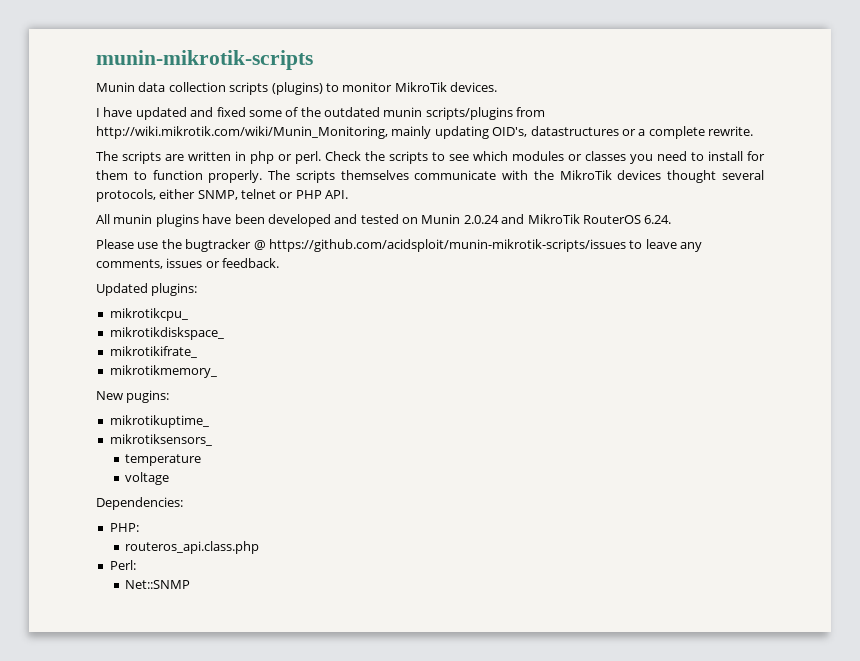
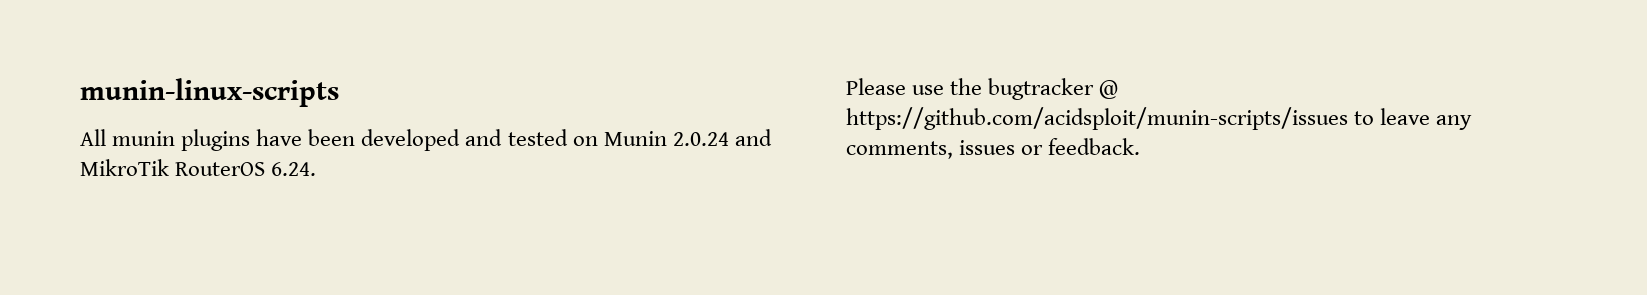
[96,50,313,70] [96,82,497,95] [96,107,546,120] [96,126,753,139] [96,151,765,164] [96,170,764,183] [96,189,349,202] munin-mikrotik-scripts // Munin data collection scripts (plugins) to monitor MikroTik devices. // I have updated and fixed some of the outdated munin scripts/plugins from http://wiki.mikrotik.com/wiki/Munin_Monitoring, mainly updating OID's, datastructures or a complete rewrite. // The scripts are written in php or perl. Check the scripts to see which modules or classes you need to install for them to function properly. The scripts themselves communicate with the MikroTik devices thought several protocols, either SNMP, telnet or PHP API. -> [80,78,339,107] munin-linux-scripts
[268,239,626,252] https://github.com/acidsploit/munin-mikrotik-scripts/issues -> [846,107,1348,130] https://github.com/acidsploit/munin-scripts/issues
[96,283,198,296] [109,308,188,321] [109,327,224,340] [109,346,197,358] [109,365,217,378] [96,390,170,403] [109,415,209,428] [109,434,212,446] [124,454,201,466] [124,472,169,485] [96,497,183,510] [109,523,139,532] [124,541,259,554] [109,560,136,570] [124,580,190,589] // Updated plugins: // mikrotikcpu_ // mikrotikdiskspace_ // mikrotikifrate_ // mikrotikmemory_ // New pugins: // mikrotikuptime_ // mikrotiksensors_ // temperature // voltage // Dependencies: // PHP: // routeros_api.class.php // Perl: // Net::SNMP -> (1141, 146) none

